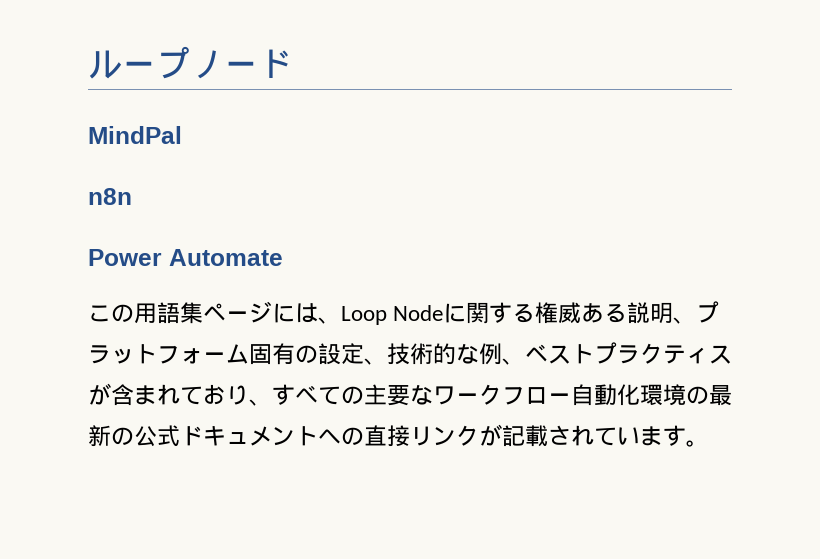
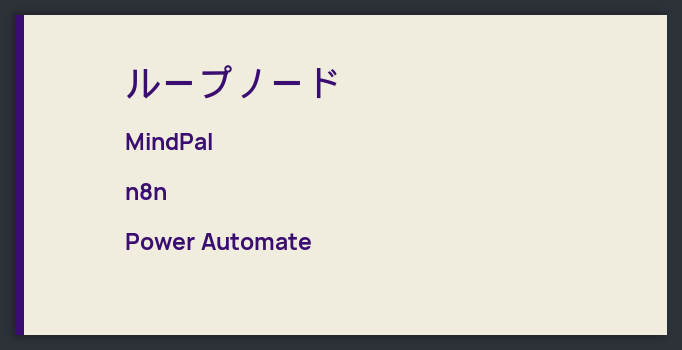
[88,301,720,325] [88,342,732,365] [88,383,732,406] [88,424,709,447] // この用語集ページには、Loop Nodeに関する権威ある説明、プラットフォーム固有の設定、技術的な例、ベストプラクティスが含まれており、すべての主要なワークフロー自動化環境の最新の公式ドキュメントへの直接リンクが記載されています。 -> (313, 241) none

